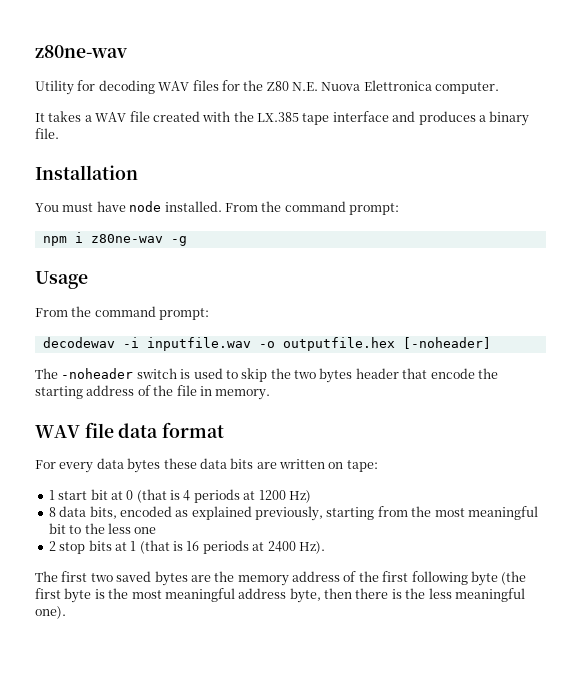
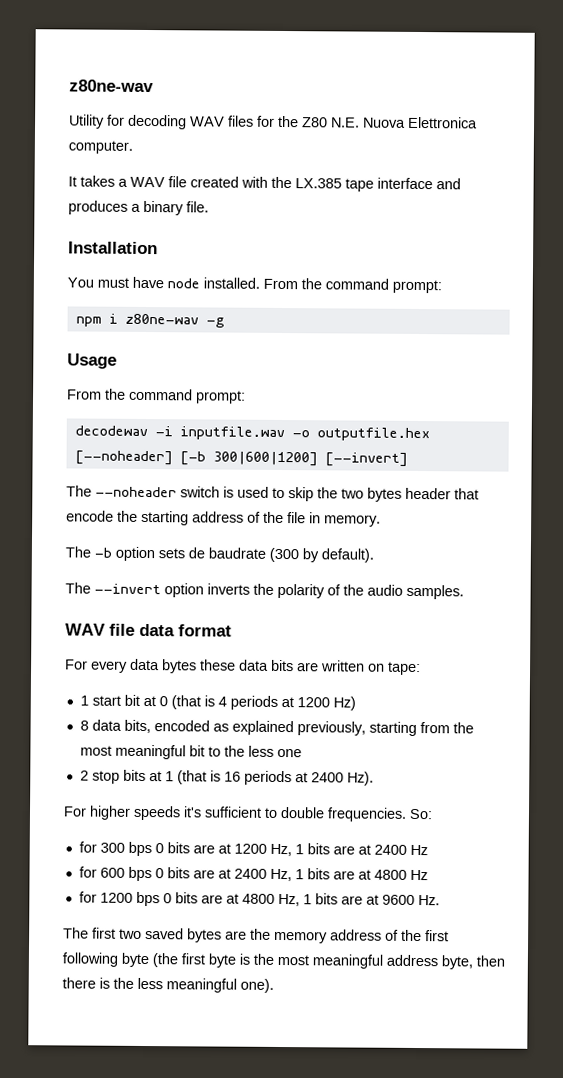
[402,337,491,349] [35,368,134,379] [-noheader] // The -noheader -> [74,450,408,467] [66,485,177,498] [--noheader] [-b 300|600|1200] [--invert] // The --noheader
(271, 394) none -> [65,546,374,563] [65,582,464,600] // The -b option sets de baudrate (300 by default). // The --invert option inverts the polarity of the audio samples.
(325, 547) none -> [63,805,433,822] [78,841,428,857] [78,866,428,882] [78,891,440,907] // For higher speeds it's sufficient to double frequencies. So: // for 300 bps 0 bits are at 1200 Hz, 1 bits are at 2400 Hz // for 600 bps 0 bits are at 2400 Hz, 1 bits are at 4800 Hz // for 1200 bps 0 bits are at 4800 Hz, 1 bits are at 9600 Hz.

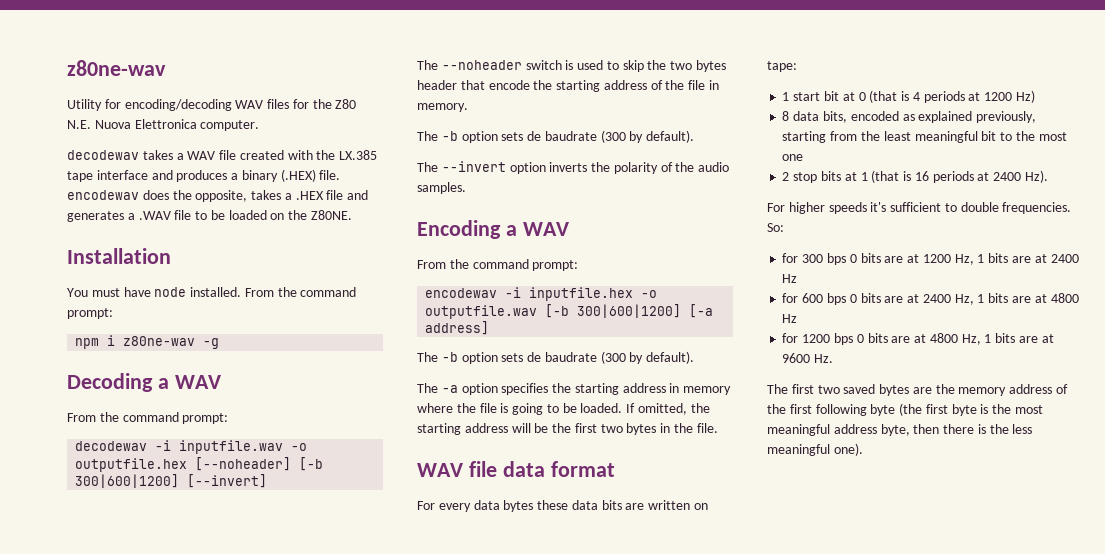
[128,114,187,130] decoding -> [124,99,232,111] encoding/decoding
[68,176,77,187] It -> [67,150,139,160] decodewav
[186,201,209,213] file. -> [280,169,341,182] [67,190,369,202] [67,210,353,222] (.HEX) file. encodewav does the opposite, takes a .HEX file and generates a .WAV file to be loaded on the Z80NE.
[67,353,117,369] Usage -> [67,373,221,392] Decoding a WAV
(464, 592) none -> [417,220,569,239] [417,259,579,271] [425,287,658,301] [425,304,714,319] [425,321,490,335] [417,351,695,364] [417,383,732,395] [417,403,710,415] [417,423,718,435] // Encoding a WAV // From the command prompt: // encodewav -i inputfile.hex -o outputfile.wav [-b 300|600|1200] [-a address] // The -b option sets de baudrate (300 by default). // The -a option specifies the starting address in memory where the file is going to be loaded. If omitted, the starting address will be the first two bytes in the file.
[79,745,112,756] most -> [883,131,911,141] least
[247,745,274,757] less -> [1038,132,1067,141] most

